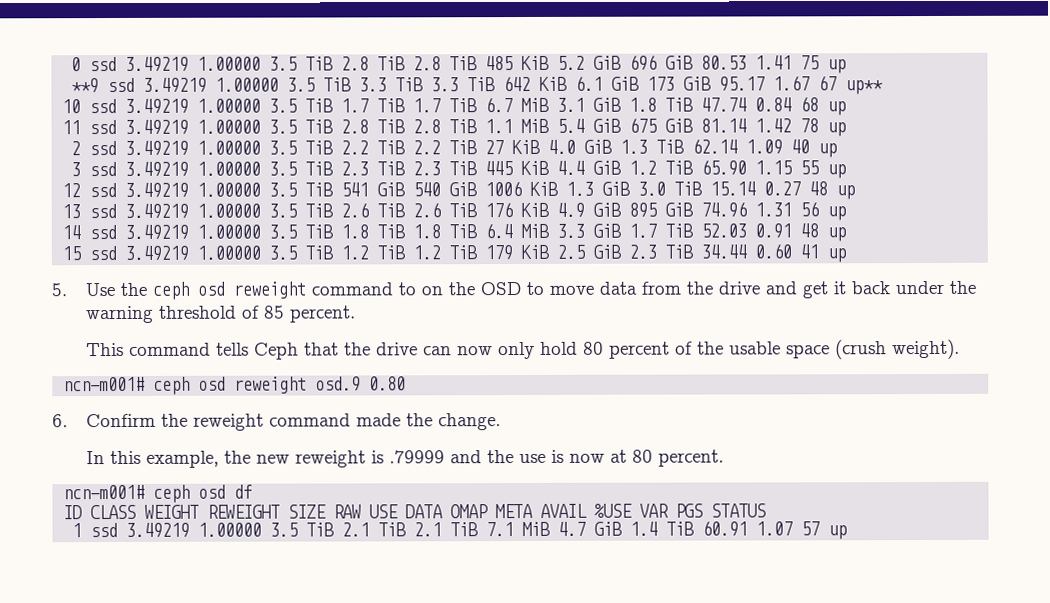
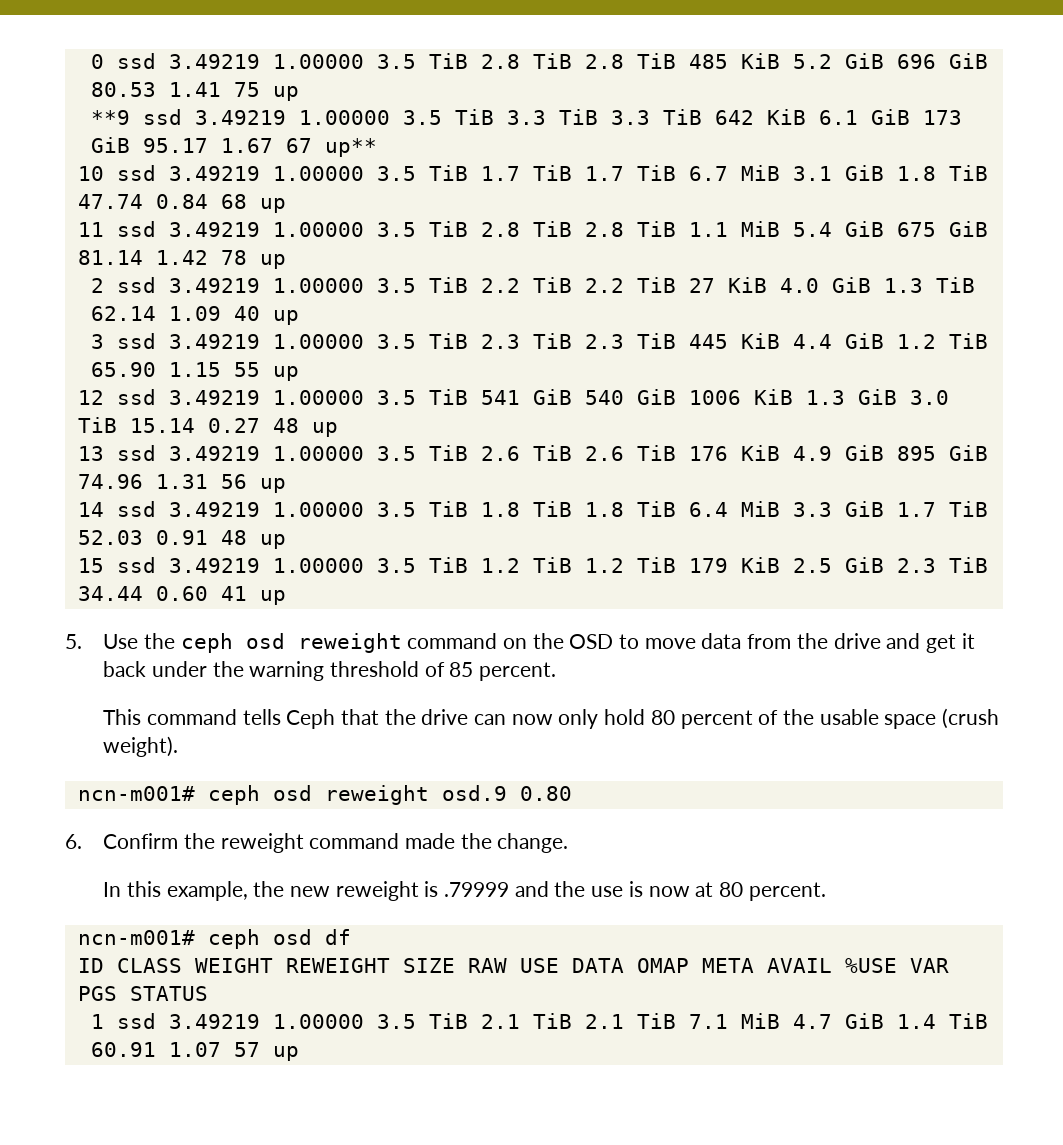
[397,282,416,296] to -> (498, 641) none

